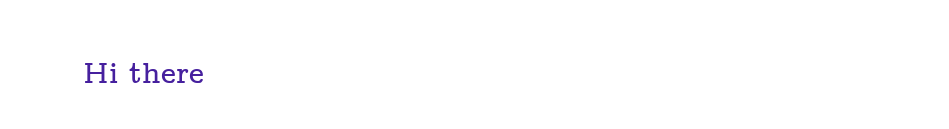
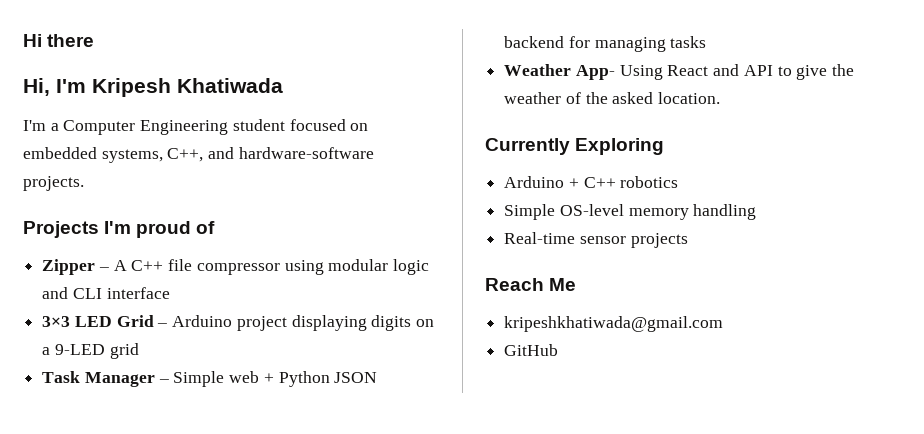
(204, 73) none -> [23,78,283,97] [23,119,369,135] [23,147,374,163] [23,176,84,191] [23,221,216,238] [42,259,430,275] [42,287,170,299] [42,315,435,331] [42,343,139,359] [42,371,378,387] [504,36,707,52] [504,64,855,80] [504,92,721,104] [485,138,665,155] [504,176,679,188] [504,204,757,220] [504,232,688,248] [485,278,577,291] [504,316,724,332] [504,344,559,356] // Hi, I'm Kripesh Khatiwada // I'm a Computer Engineering student focused on embedded systems, C++, and hardware-software projects. // Projects I'm proud of // Zipper – A C++ file compressor using modular logic and CLI interface // 3×3 LED Grid – Arduino project displaying digits on a 9-LED grid // Task Manager – Simple web + Python JSON backend for managing tasks // Weather App- Using React and API to give the weather of the asked location. // Currently Exploring // Arduino + C++ robotics // Simple OS-level memory handling // Real-time sensor projects // Reach Me // kripeshkhatiwada@gmail.com // GitHub

